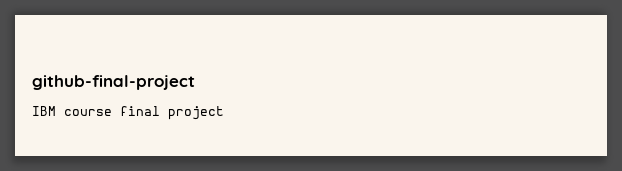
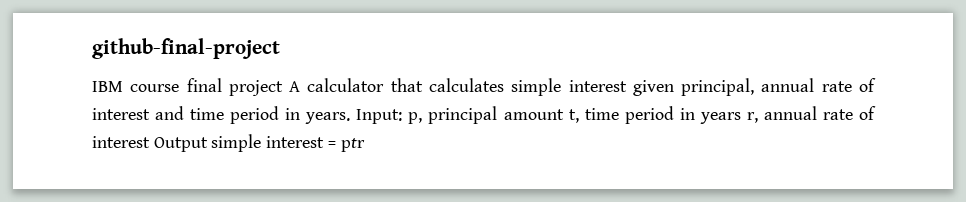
(224, 113) none -> [289,78,877,96] [92,106,876,124] [92,134,365,152] A calculator that calculates simple interest given principal, annual rate of interest and time period in years. Input: p, principal amount t, time period in years r, annual rate of interest Output simple interest = ptr

